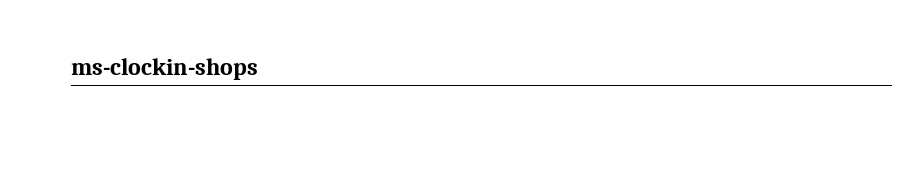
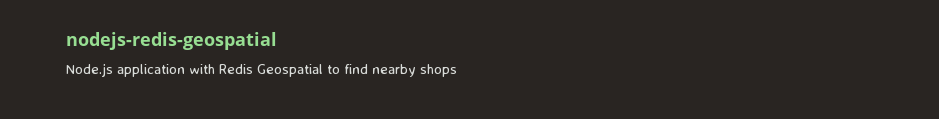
[71,58,258,80] ms-clockin-shops -> [66,32,277,50] [66,63,457,77] nodejs-redis-geospatial // Node.js application with Redis Geospatial to find nearby shops

